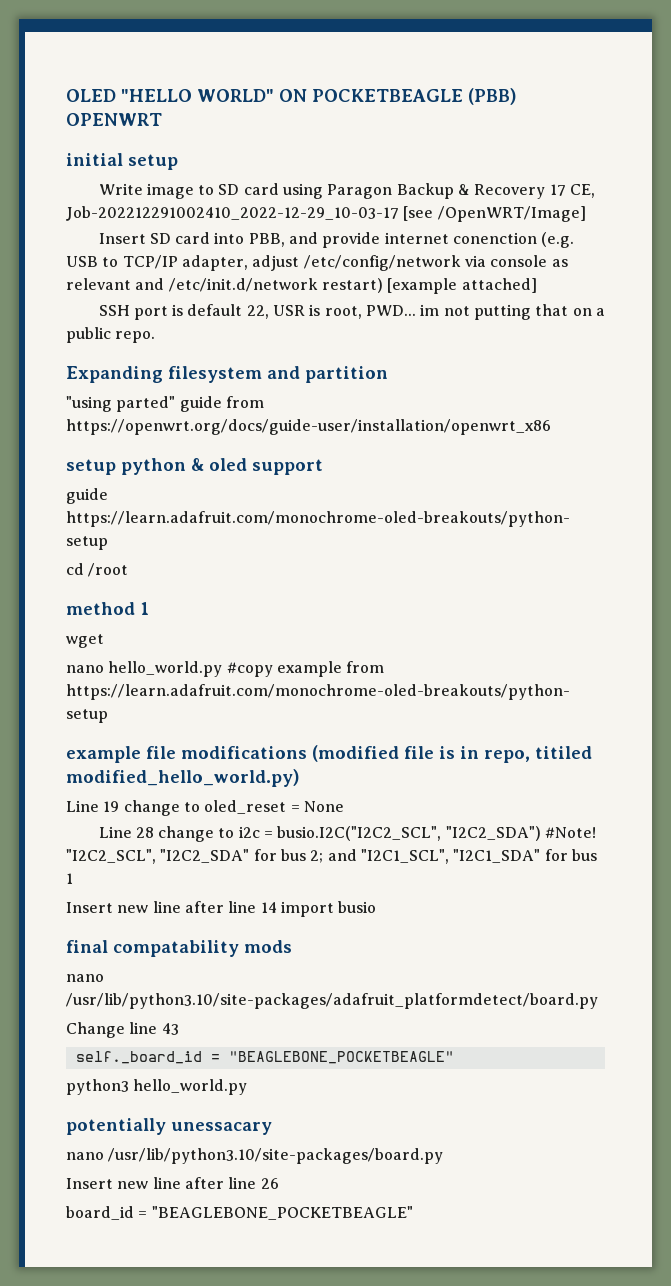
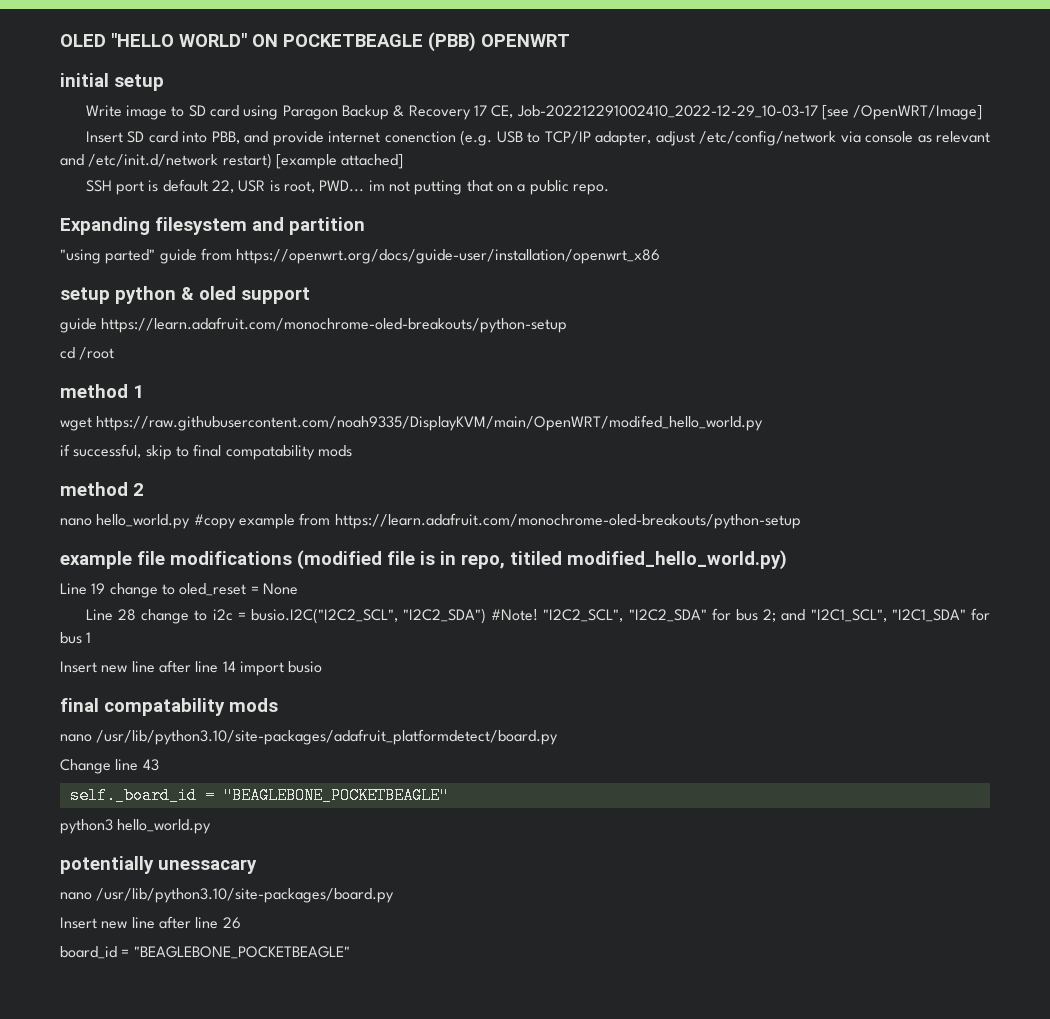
(104, 641) none -> [96,415,764,431] [60,444,352,460] [60,482,144,496] https://raw.githubusercontent.com/noah9335/DisplayKVM/main/OpenWRT/modifed_hello_world.py // if successful, skip to final compatability mods // method 2

